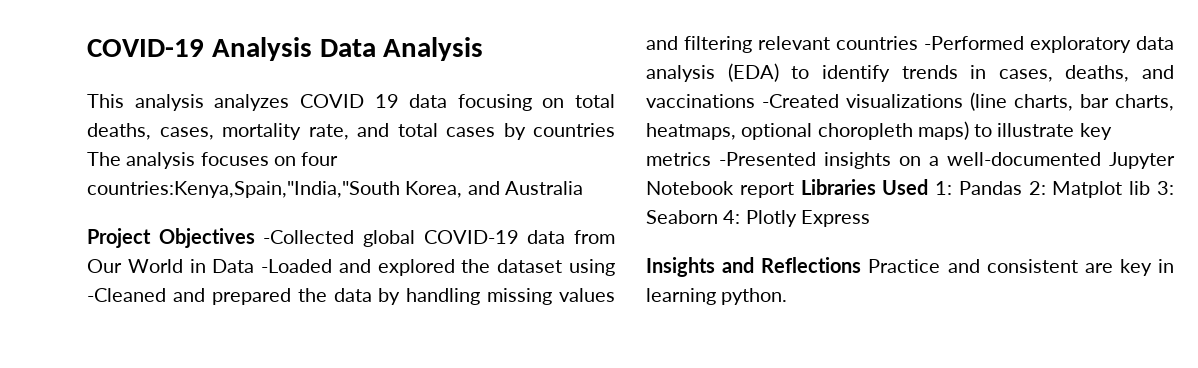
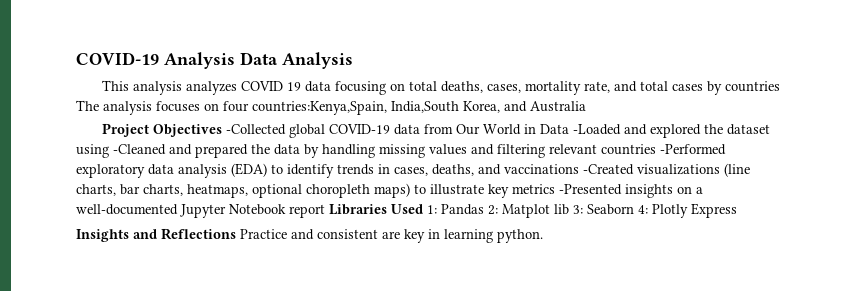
[87,181,400,198] countries:Kenya,Spain,"India,"South -> [252,101,459,115] countries:Kenya,Spain, India,South

